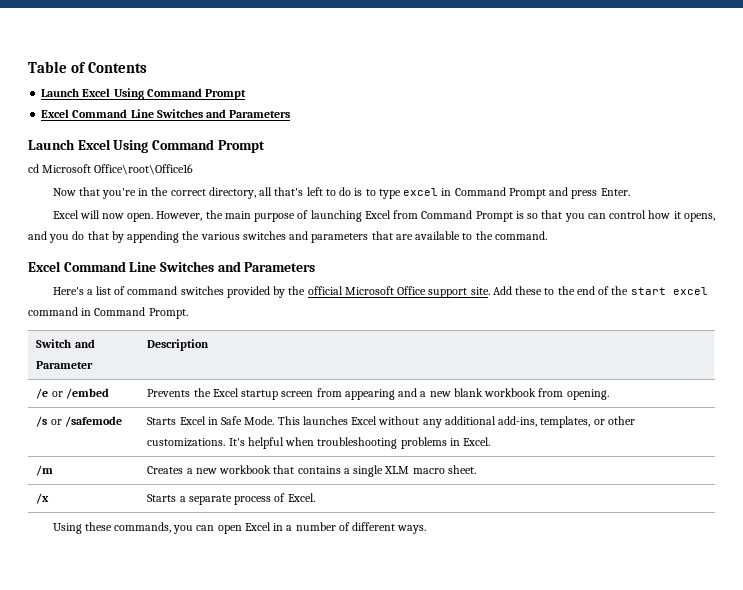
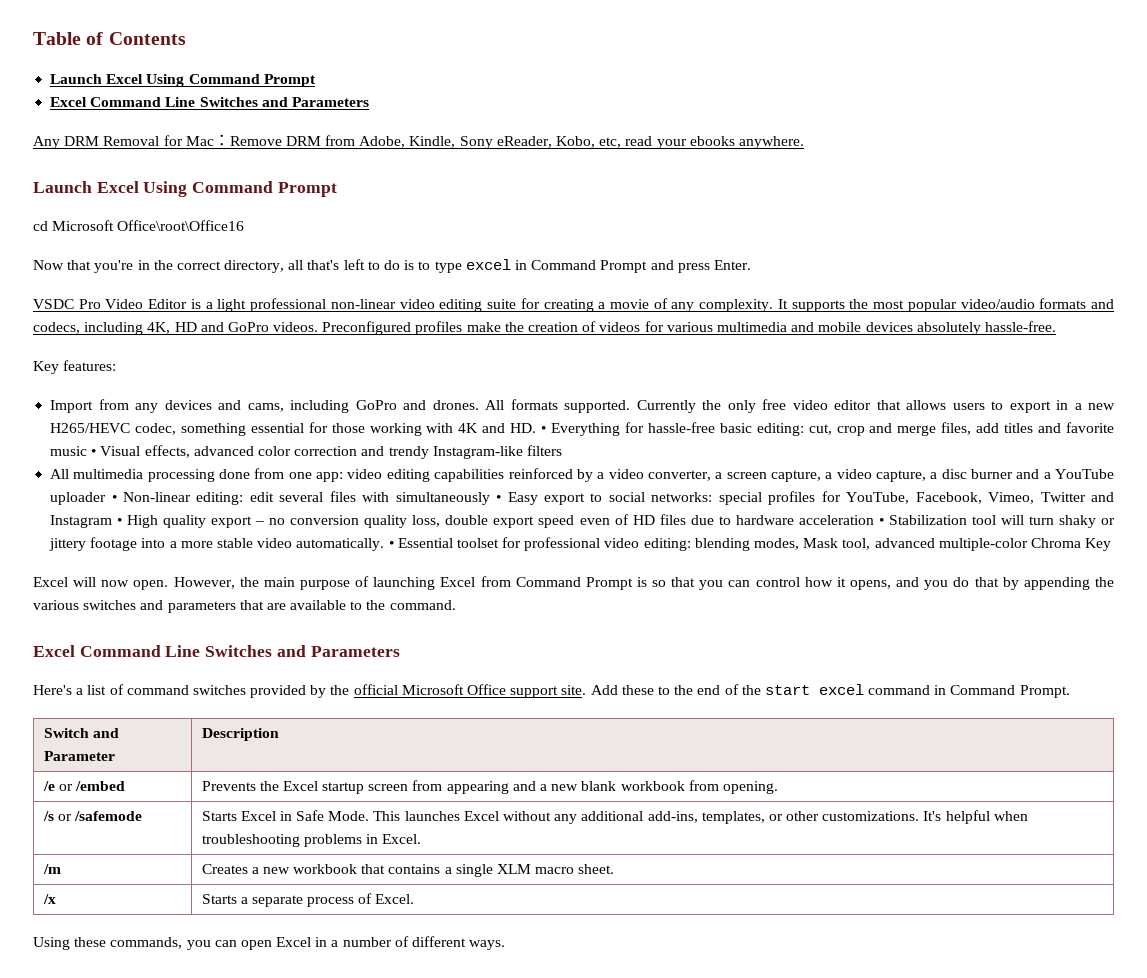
(291, 114) none -> [33,134,804,149] // Any DRM Removal for Mac：Remove DRM from Adobe, Kindle, Sony eReader, Kobo, etc, read your ebooks anywhere.
(630, 192) none -> [33,298,1115,312] [33,321,1056,335] [33,360,117,374] [50,399,1116,413] [50,422,1115,436] [50,445,562,459] [50,468,1114,482] [50,491,1115,505] [50,514,1115,528] [49,537,1112,551] // VSDC Pro Video Editor is a light professional non-linear video editing suite for creating a movie of any complexity. It supports the most popular video/audio formats and codecs, including 4K, HD and GoPro videos. Preconfigured profiles make the creation of videos for various multimedia and mobile devices absolutely hassle-free. // Key features: // Import from any devices and cams, including GoPro and drones. All formats supported. Сurrently the only free video editor that allows users to export in a new H265/HEVC codec, something essential for those working with 4K and HD. • Everything for hassle-free basic editing: cut, crop and merge files, add titles and favorite music • Visual effects, advanced color correction and trendy Instagram-like filters // All multimedia processing done from one app: video editing capabilities reinforced by a video converter, a screen capture, a video capture, a disc burner and a YouTube uploader • Non-linear editing: edit several files with simultaneously • Easy export to social networks: special profiles for YouTube, Facebook, Vimeo, Twitter and Instagram • High quality export – no conversion quality loss, double export speed even of HD files due to hardware acceleration • Stabilization tool will turn shaky or jittery footage into a more stable video automatically. • Essential toolset for professional video editing: blending modes, Mask tool, advanced multiple-color Chroma Key

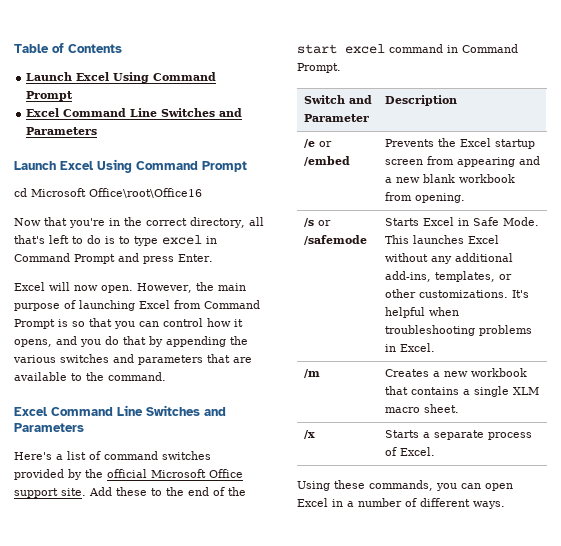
[33,134,804,149] // Any DRM Removal for Mac：Remove DRM from Adobe, Kindle, Sony eReader, Kobo, etc, read your ebooks anywhere. -> (98, 131) none
[33,298,1115,312] [33,321,1056,335] [33,360,117,374] [50,399,1116,413] [50,422,1115,436] [50,445,562,459] [50,468,1114,482] [50,491,1115,505] [50,514,1115,528] [49,537,1112,551] // VSDC Pro Video Editor is a light professional non-linear video editing suite for creating a movie of any complexity. It supports the most popular video/audio formats and codecs, including 4K, HD and GoPro videos. Preconfigured profiles make the creation of videos for various multimedia and mobile devices absolutely hassle-free. // Key features: // Import from any devices and cams, including GoPro and drones. All formats supported. Сurrently the only free video editor that allows users to export in a new H265/HEVC codec, something essential for those working with 4K and HD. • Everything for hassle-free basic editing: cut, crop and merge files, add titles and favorite music • Visual effects, advanced color correction and trendy Instagram-like filters // All multimedia processing done from one app: video editing capabilities reinforced by a video converter, a screen capture, a video capture, a disc burner and a YouTube uploader • Non-linear editing: edit several files with simultaneously • Easy export to social networks: special profiles for YouTube, Facebook, Vimeo, Twitter and Instagram • High quality export – no conversion quality loss, double export speed even of HD files due to hardware acceleration • Stabilization tool will turn shaky or jittery footage into a more stable video automatically. • Essential toolset for professional video editing: blending modes, Mask tool, advanced multiple-color Chroma Key -> (213, 258) none

